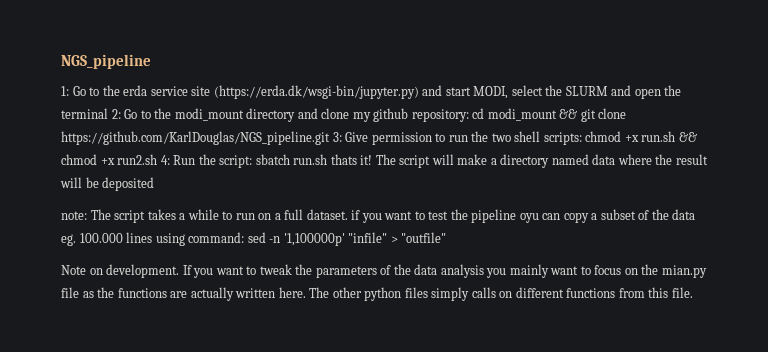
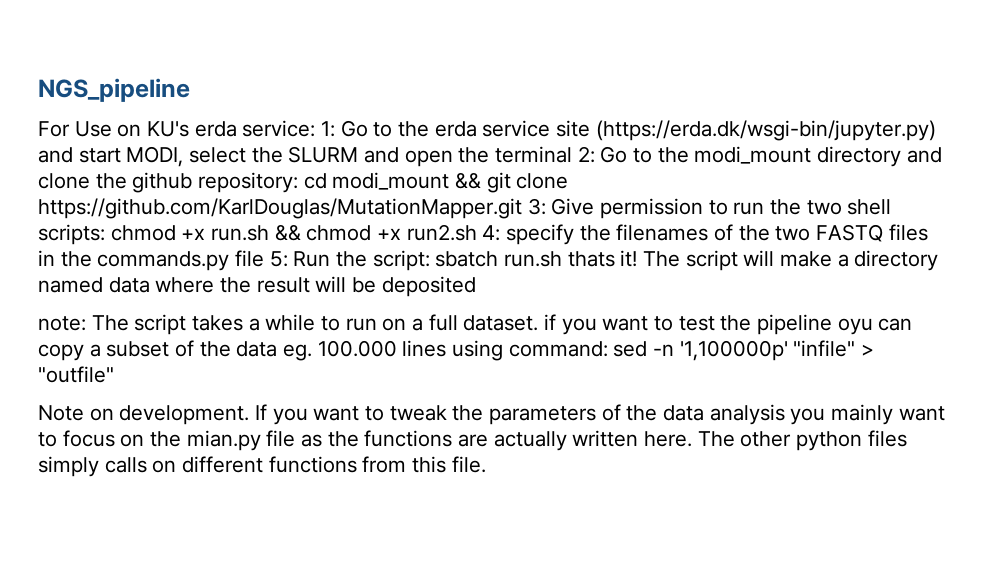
(151, 61) none -> [38,120,316,137] For Use on KU's erda service:
[352,112,371,122] my -> [95,173,127,189] the
[61,131,330,145] https://github.com/KarlDouglas/NGS_pipeline.git -> [38,198,522,219] https://github.com/KarlDouglas/MutationMapper.git
(170, 160) none -> [506,224,928,245] [38,250,288,271] specify the filenames of the two FASTQ files in the commands.py file 5:

